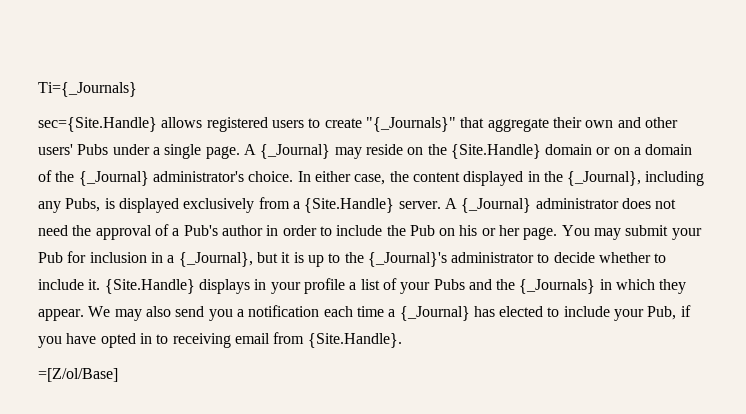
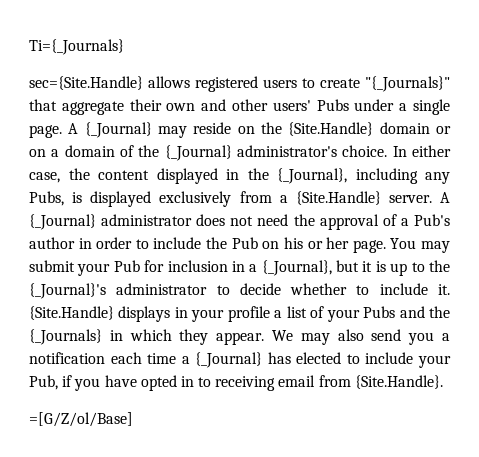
[38,368,118,382] =[Z/ol/Base] -> [29,412,133,427] =[G/Z/ol/Base]

